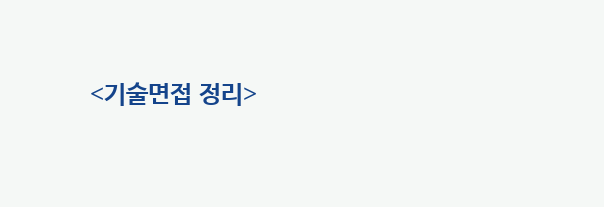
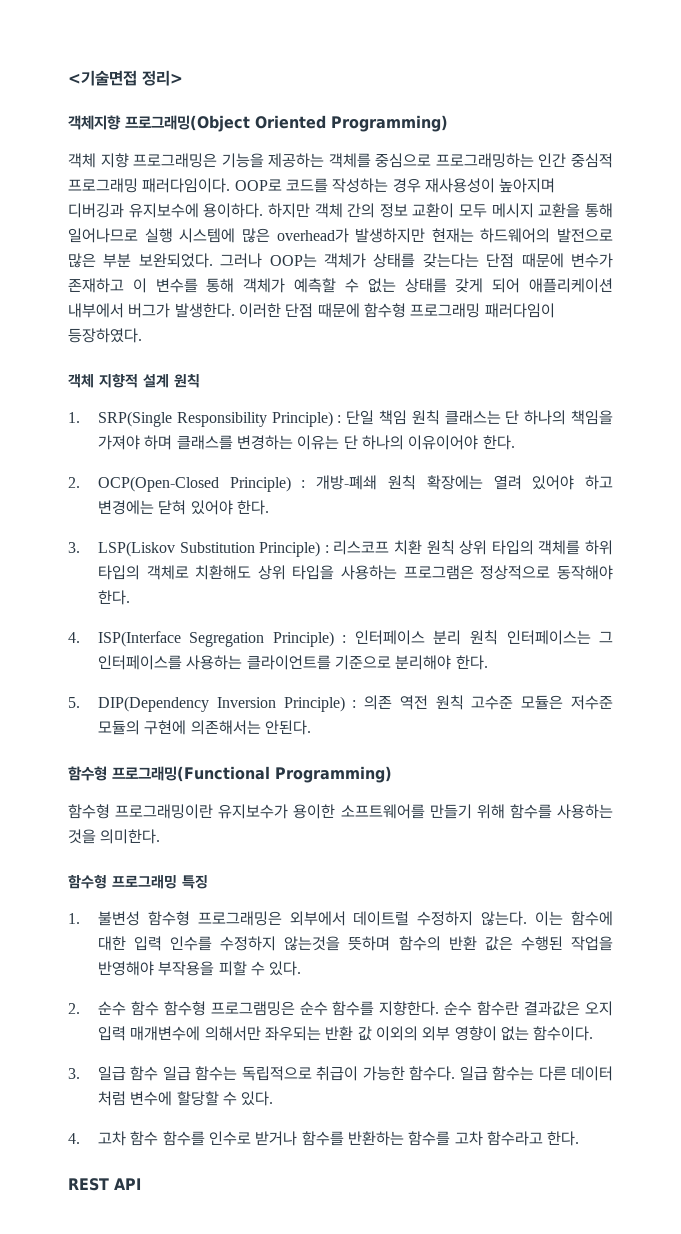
(257, 94) none -> [68,115,448,132] [68,153,613,168] [68,178,556,193] [68,203,613,218] [68,228,613,243] [68,253,613,268] [68,278,613,293] [68,303,555,318] [68,328,142,343] [68,373,200,388] [68,410,613,427] [97,435,515,450] [68,475,614,492] [97,500,269,515] [68,540,613,557] [97,565,614,580] [97,590,130,605] [68,630,614,647] [97,655,488,670] [68,695,613,712] [97,720,311,735] [68,766,392,783] [68,804,613,819] [68,829,161,844] [68,874,208,889] [68,911,614,926] [97,936,614,951] [97,961,302,976] [68,1001,614,1016] [97,1026,594,1041] [68,1066,614,1081] [97,1091,274,1106] [68,1131,580,1146] [68,1178,141,1191] // 객체지향 프로그래밍(Object Oriented Programming) // 객체 지향 프로그래밍은 기능을 제공하는 객체를 중심으로 프로그래밍하는 인간 중심적 프로그래밍 패러다임이다. OOP로 코드를 작성하는 경우 재사용성이 높아지며 디버깅과 유지보수에 용이하다. 하지만 객체 간의 정보 교환이 모두 메시지 교환을 통해 일어나므로 실행 시스템에 많은 overhead가 발생하지만 현재는 하드웨어의 발전으로 많은 부분 보완되었다. 그러나 OOP는 객체가 상태를 갖는다는 단점 때문에 변수가 존재하고 이 변수를 통해 객체가 예측할 수 없는 상태를 갖게 되어 애플리케이션 내부에서 버그가 발생한다. 이러한 단점 때문에 함수형 프로그래밍 패러다임이 등장하였다. // 객체 지향적 설계 원칙 // 1. SRP(Single Responsibility Principle) : 단일 책임 원칙 클래스는 단 하나의 책임을 가져야 하며 클래스를 변경하는 이유는 단 하나의 이유이어야 한다. // 2. OCP(Open-Closed Principle) : 개방-폐쇄 원칙 확장에는 열려 있어야 하고 변경에는 닫혀 있어야 한다. // 3. LSP(Liskov Substitution Principle) : 리스코프 치환 원칙 상위 타입의 객체를 하위 타입의 객체로 치환해도 상위 타입을 사용하는 프로그램은 정상적으로 동작해야 한다. // 4. ISP(Interface Segregation Principle) : 인터페이스 분리 원칙 인터페이스는 그 인터페이스를 사용하는 클라이언트를 기준으로 분리해야 한다. // 5. DIP(Dependency Inversion Principle) : 의존 역전 원칙 고수준 모듈은 저수준 모듈의 구현에 의존해서는 안된다. // 함수형 프로그래밍(Functional Programming) // 함수형 프로그래밍이란 유지보수가 용이한 소프트웨어를 만들기 위해 함수를 사용하는 것을 의미한다. // 함수형 프로그래밍 특징 // 1. 불변성 함수형 프로그래밍은 외부에서 데이트럴 수정하지 않는다. 이는 함수에 대한 입력 인수를 수정하지 않는것을 뜻하며 함수의 반환 값은 수행된 작업을 반영해야 부작용을 피할 수 있다. // 2. 순수 함수 함수형 프로그램밍은 순수 함수를 지향한다. 순수 함수란 결과값은 오지 입력 매개변수에 의해서만 좌우되는 반환 값 이외의 외부 영향이 없는 함수이다. // 3. 일급 함수 일급 함수는 독립적으로 취급이 가능한 함수다. 일급 함수는 다른 데이터 처럼 변수에 할당할 수 있다. // 4. 고차 함수 함수를 인수로 받거나 함수를 반환하는 함수를 고차 함수라고 한다. // REST API

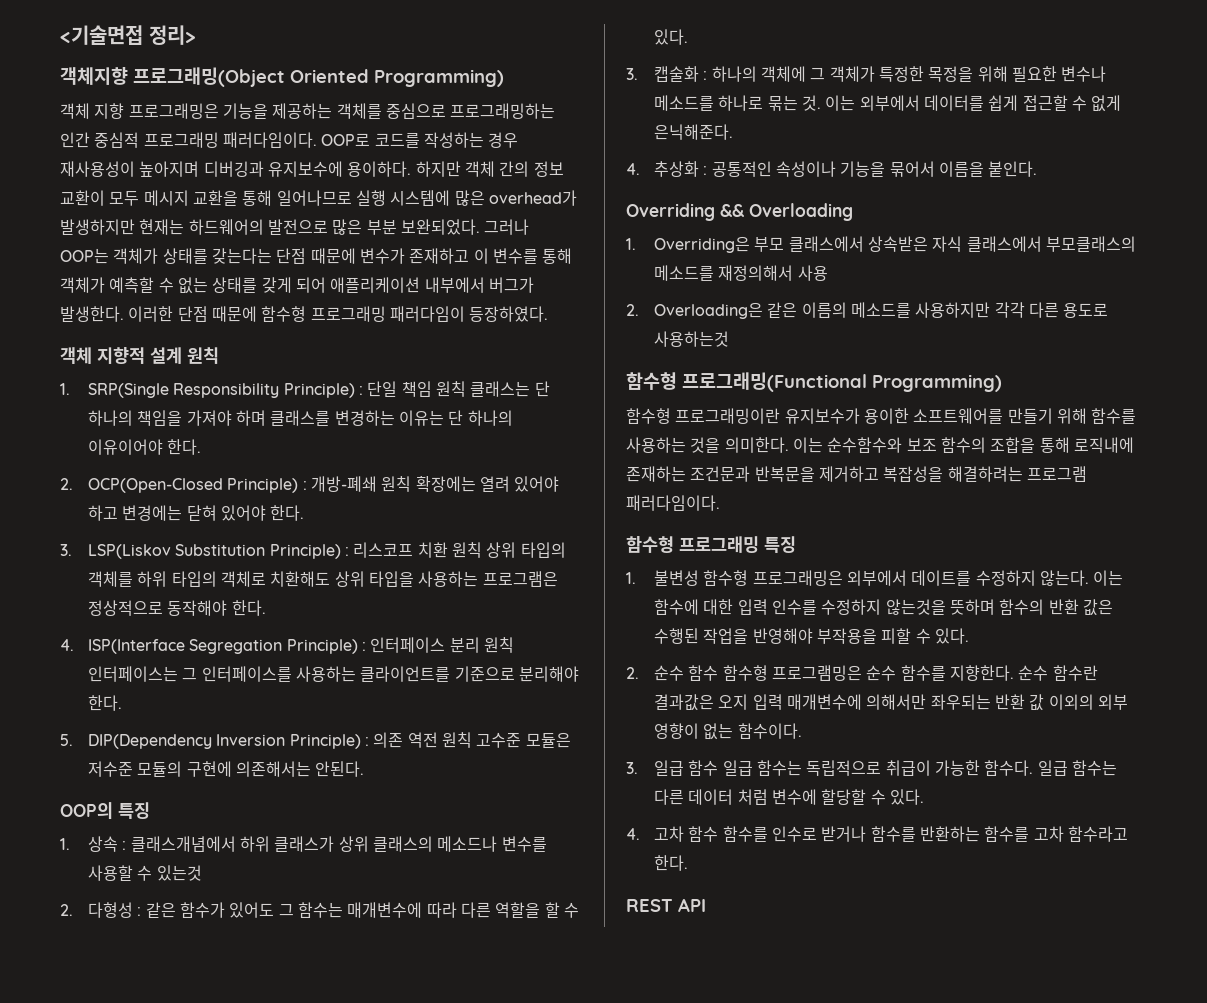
(311, 727) none -> [60,802,150,820] [60,836,547,852] [88,865,202,881] [60,902,579,918] [654,29,689,45] [626,66,1107,82] [654,95,1122,112] [654,124,734,140] [626,161,1038,177] [626,203,853,221] [626,236,1137,253] [654,265,828,281] [626,302,1109,319] [654,331,730,347] // OOP의 특징 // 1. 상속 : 클래스개념에서 하위 클래스가 상위 클래스의 메소드나 변수를 사용할 수 있는것 // 2. 다형성 : 같은 함수가 있어도 그 함수는 매개변수에 따라 다른 역할을 할 수 있다. // 3. 캡술화 : 하나의 객체에 그 객체가 특정한 목정을 위해 필요한 변수나 메소드를 하나로 묶는 것. 이는 외부에서 데이터를 쉽게 접근할 수 없게 은닉해준다. // 4. 추상화 : 공통적인 속성이나 기능을 묶어서 이름을 붙인다. // Overriding && Overloading // 1. Overriding은 부모 클래스에서 상속받은 자식 클래스에서 부모클래스의 메소드를 재정의해서 사용 // 2. Overloading은 같은 이름의 메소드를 사용하지만 각각 다른 용도로 사용하는것
(161, 836) none -> [792,437,1134,453] [626,466,1087,482] [626,495,720,511] 이는 순수함수와 보조 함수의 조합을 통해 로직내에 존재하는 조건문과 반복문을 제거하고 복잡성을 해결하려는 프로그램 패러다임이다.
[353,911,410,926] 데이트럴 -> [911,570,972,586] 데이트를

